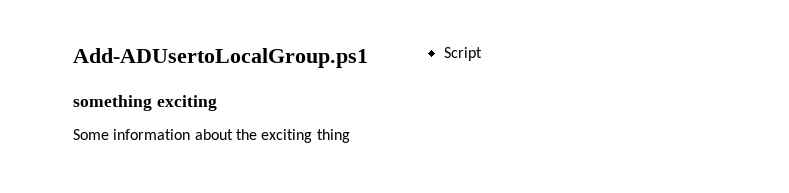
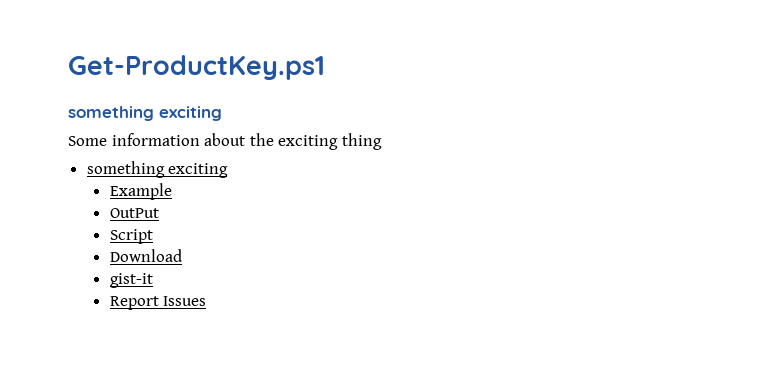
[73,48,368,68] Add-ADUsertoLocalGroup.ps1 -> [68,55,325,80] Get-ProductKey.ps1
[443,47,482,61] Script -> [86,161,229,178] [109,183,172,200] [109,208,159,218] [109,229,153,244] [109,249,182,262] [109,273,153,288] [109,296,207,310] something exciting // Example // OutPut // Script // Download // gist-it // Report Issues

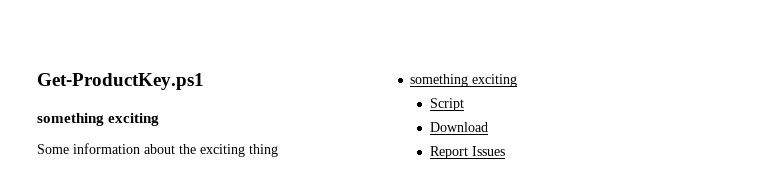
[109,183,172,200] [109,208,159,218] // Example // OutPut -> (518, 80) none
[109,273,153,288] // gist-it -> (488, 127) none

